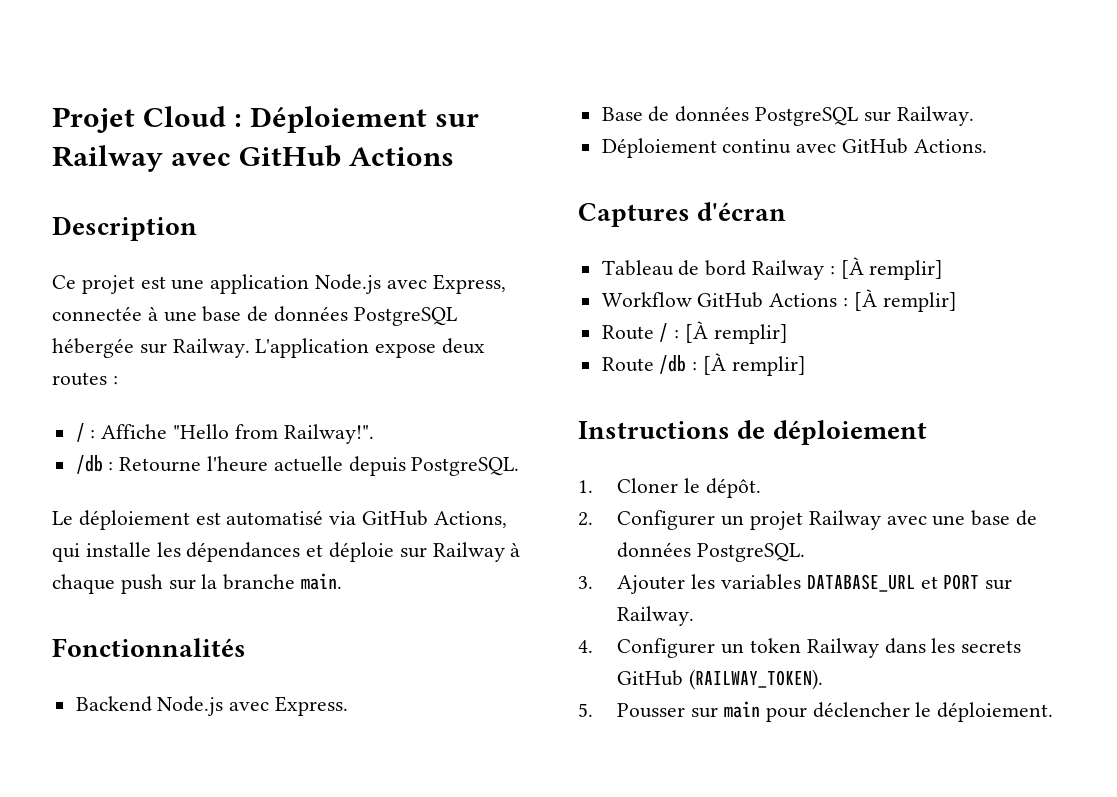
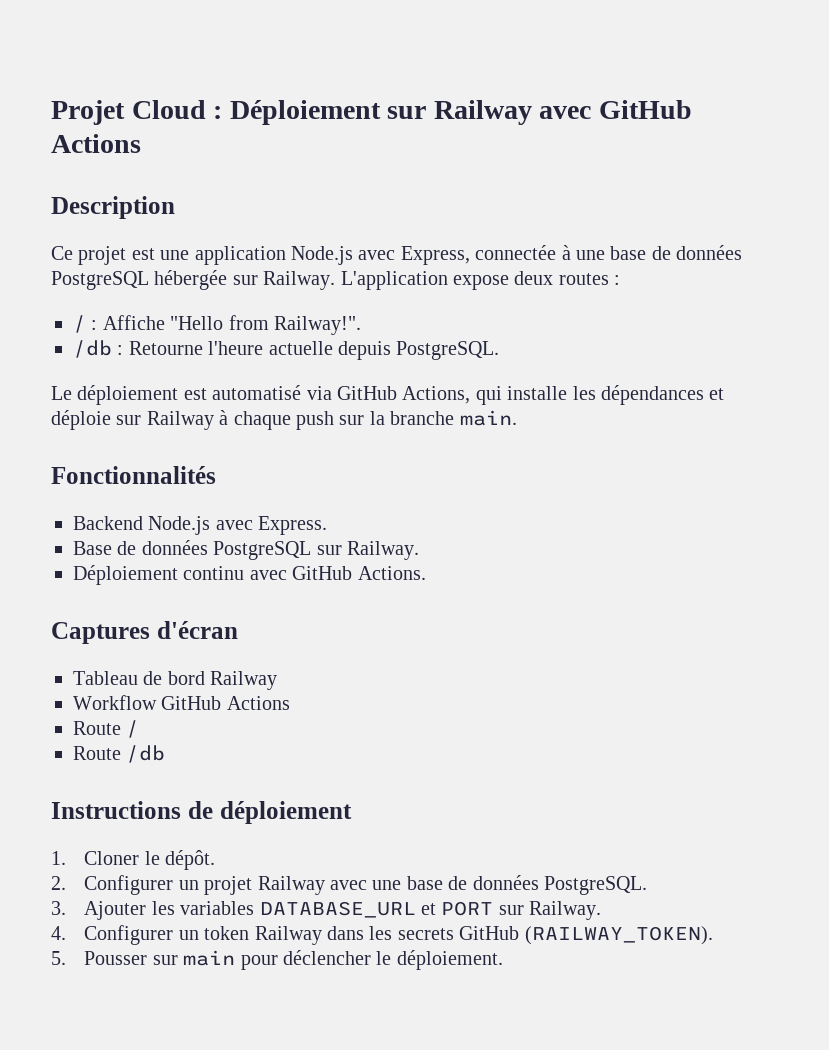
[829,257,944,280] : [À remplir] -> (278, 680) none
[843,289,957,312] : [À remplir] -> (290, 703) none
[674,321,788,344] : [À remplir] -> (140, 729) none
[692,353,806,376] : [À remplir] -> (166, 754) none

